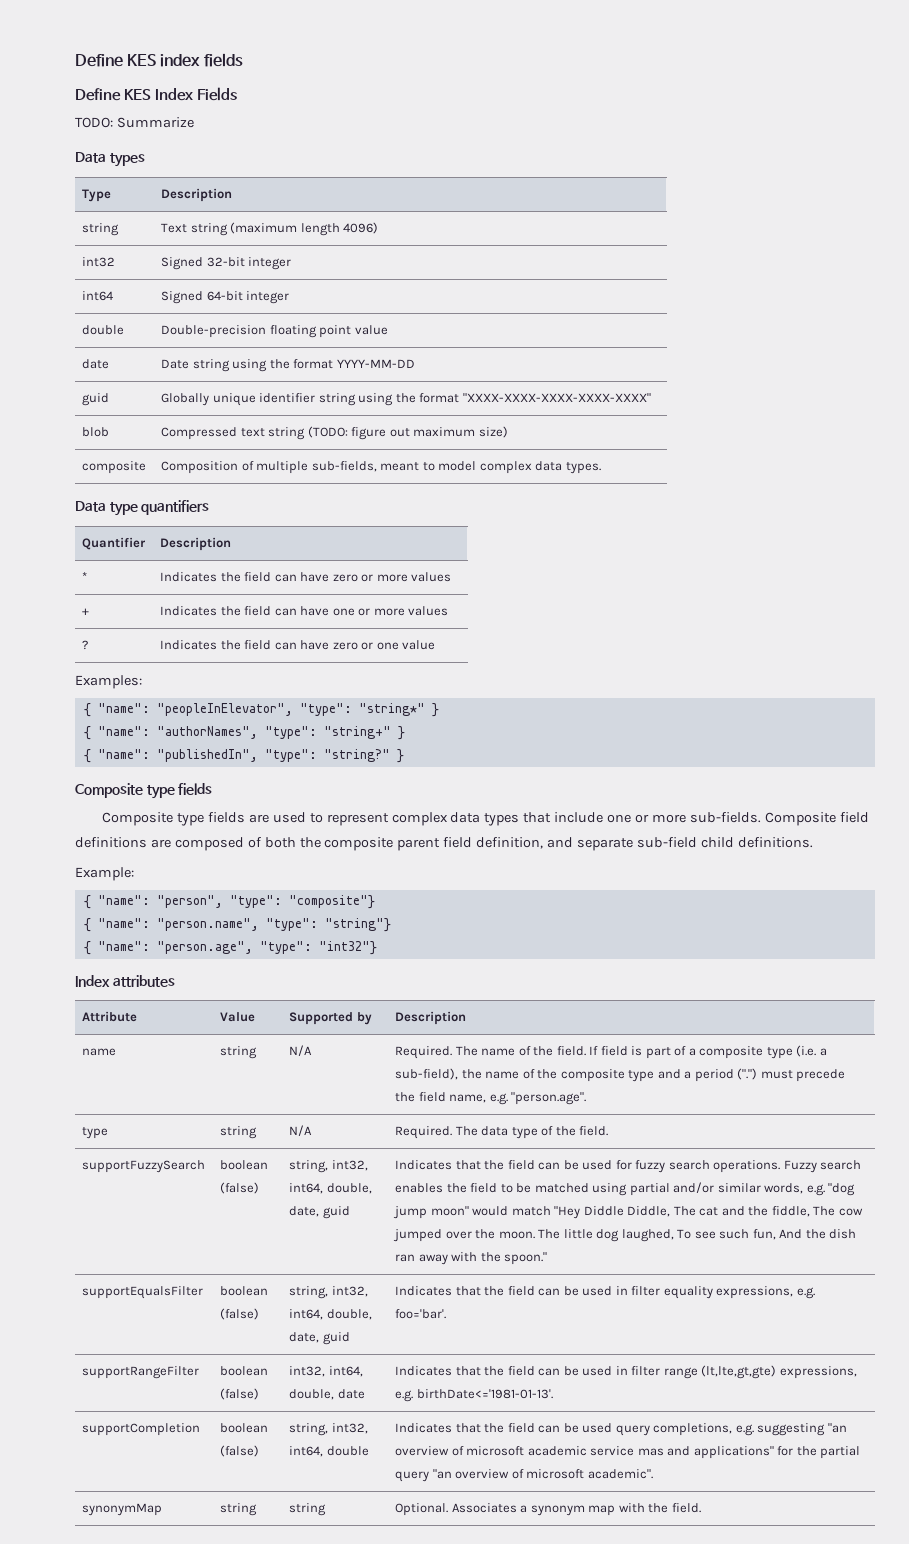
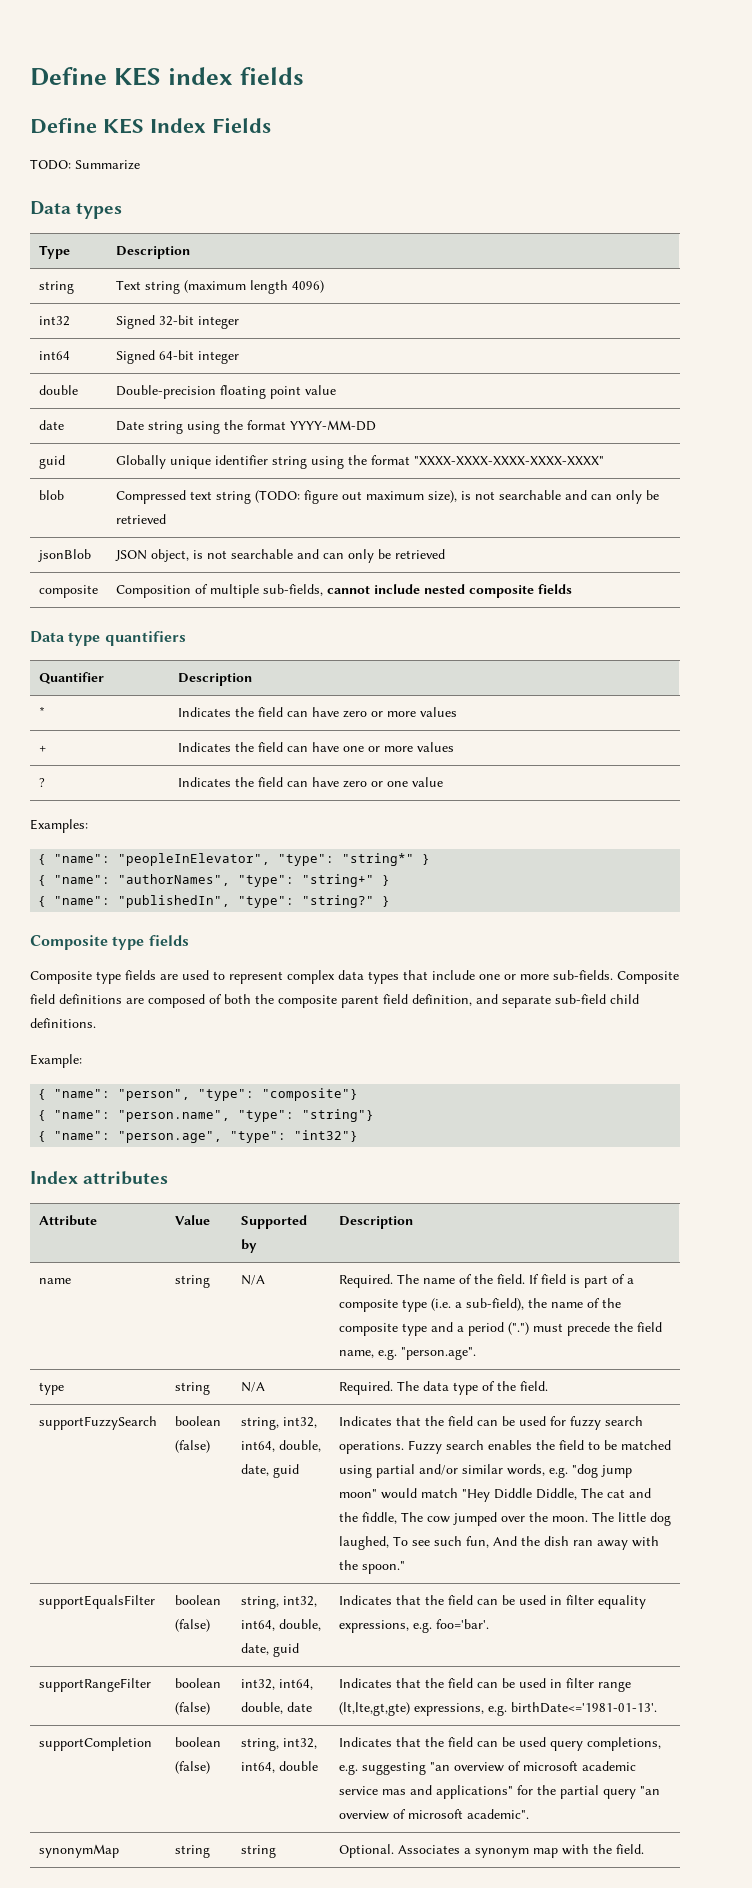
[478,426,508,438] size) -> [427,490,659,504] [115,514,166,524] [37,549,91,562] [114,549,445,563] size), is not searchable and can only be retrieved // jsonBlob | JSON object, is not searchable and can only be retrieved
[380,461,601,474] meant to model complex data types. -> [326,584,572,598] cannot include nested composite fields

